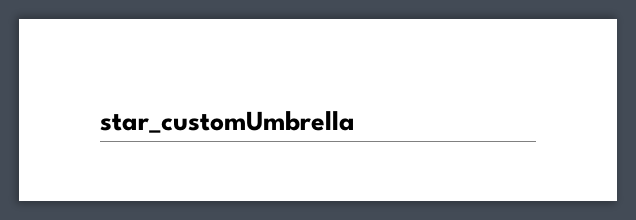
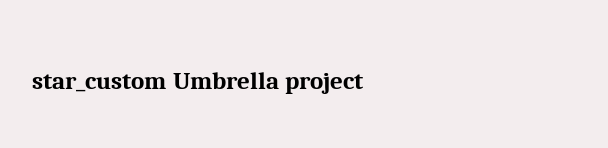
[100,111,355,133] star_customUmbrella -> [32,72,365,94] star_custom Umbrella project

